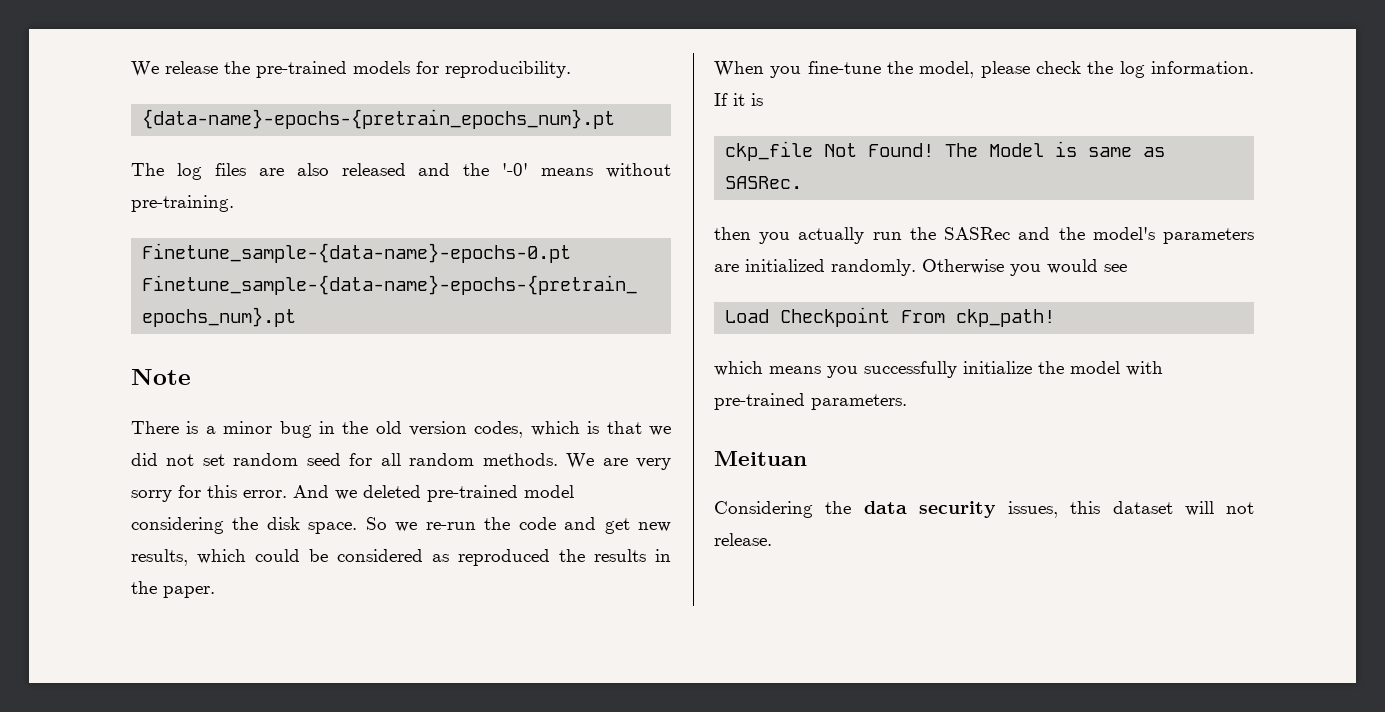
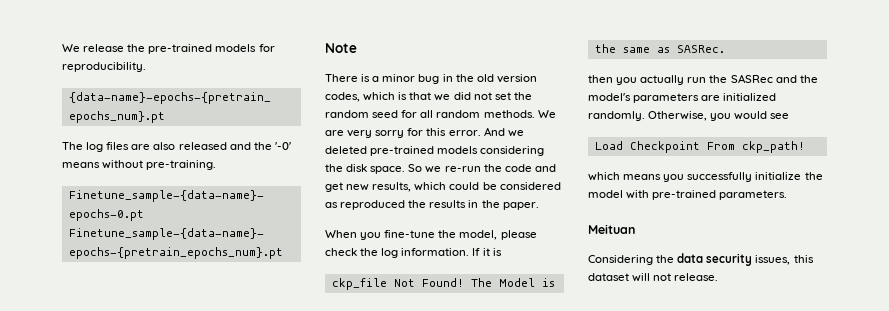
(225, 460) none -> [513,92,532,100] the
[524,485,574,498] model -> [437,146,479,154] models
(1078, 149) none -> [594,44,616,53] the
[922,259,1004,274] Otherwise -> [648,111,708,121] Otherwise,

